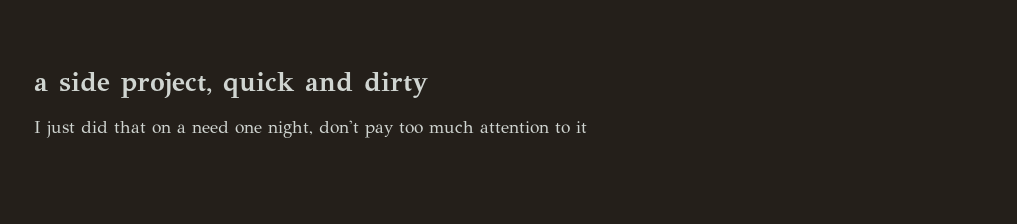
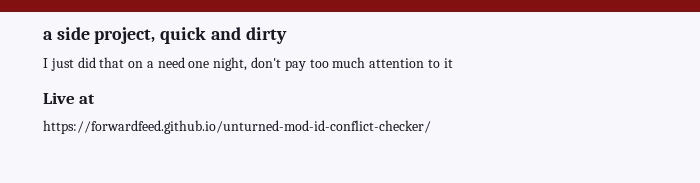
(587, 127) none -> [43,92,96,104] [43,120,431,134] // Live at // https://forwardfeed.github.io/unturned-mod-id-conflict-checker/

